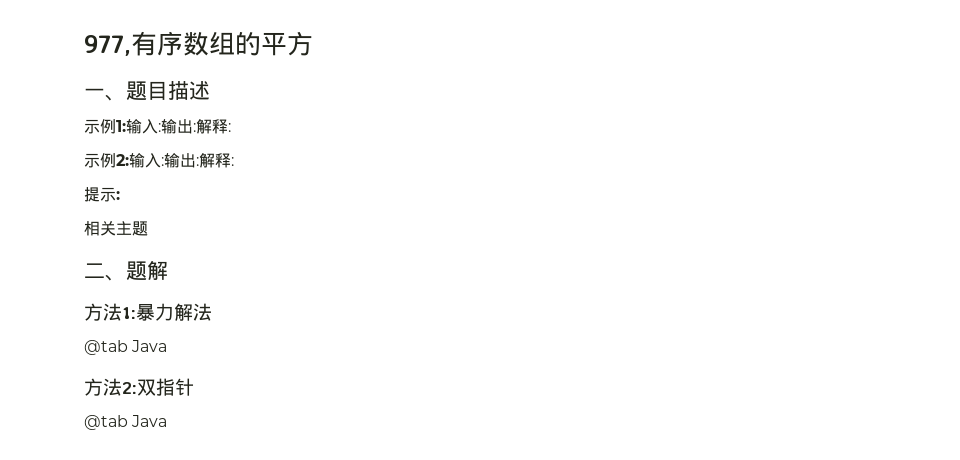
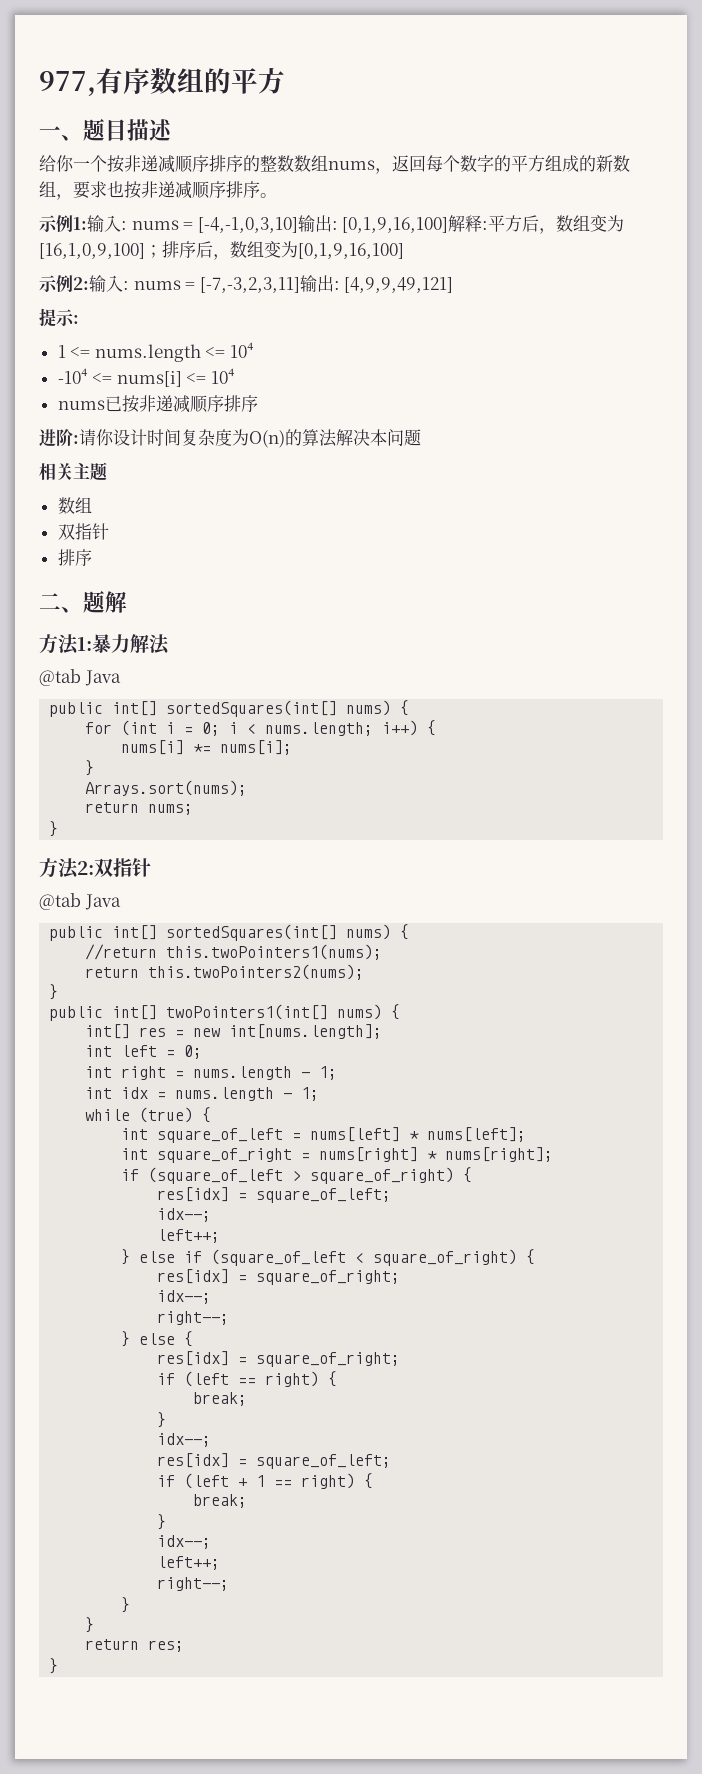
(210, 90) none -> [39,155,630,174] [39,181,277,200] // 给你一个按非递减顺序排序的整数数组nums，返回每个数字的平方组成的新数组，要求也按非递减顺序排序。
[161,119,231,134] [84,153,234,168] [84,187,120,202] 输出:解释: // 示例2:输入:输出:解释: // 提示: -> [131,215,625,234] [39,241,404,260] [39,275,454,293] [39,308,79,327] [57,342,255,362] [57,368,236,387] [57,395,258,413] [39,429,421,448] nums = [-4,-1,0,3,10]输出: [0,1,9,16,100]解释:平方后，数组变为[16,1,0,9,100]；排序后，数组变为[0,1,9,16,100] // 示例2:输入: nums = [-7,-3,2,3,11]输出: [4,9,9,49,121] // 提示: // 1 <= nums.length <= 10⁴ // -10⁴ <= nums[i] <= 10⁴ // nums已按非递减顺序排序 // 进阶:请你设计时间复杂度为O(n)的算法解决本问题
(148, 228) none -> [57,497,92,514] [57,523,109,540] [57,549,92,566] // 数组 // 双指针 // 排序
(168, 346) none -> [49,700,410,717] [85,720,437,736] [121,740,293,755] [85,760,95,776] [85,780,248,796] [85,802,194,815] [49,821,59,837] // public int[] sortedSquares(int[] nums) { // for (int i = 0; i < nums.length; i++) { // nums[i] *= nums[i]; // } // Arrays.sort(nums); // return nums; // }
(168, 421) none -> [49,924,410,941] [85,944,383,960] [85,964,365,980] [49,984,59,1000] [49,1004,401,1021] [85,1024,383,1039] [85,1045,203,1059] [85,1066,338,1080] [85,1087,320,1101] [85,1107,212,1123] [121,1127,527,1143] [121,1147,554,1163] [121,1167,473,1184] [157,1187,392,1203] [157,1208,212,1222] [157,1229,221,1243] [121,1249,536,1266] [157,1269,401,1285] [157,1290,212,1304] [157,1311,230,1325] [121,1331,194,1347] [157,1351,401,1367] [157,1371,338,1387] [193,1392,248,1406] [157,1412,167,1428] [157,1433,212,1447] [157,1453,392,1469] [157,1473,374,1489] [193,1494,248,1508] [157,1514,167,1530] [157,1535,212,1549] [157,1556,221,1570] [157,1577,230,1591] [121,1597,131,1613] [85,1617,95,1633] [85,1639,185,1652] [49,1658,59,1674] // public int[] sortedSquares(int[] nums) { // //return this.twoPointers1(nums); // return this.twoPointers2(nums); // } // public int[] twoPointers1(int[] nums) { // int[] res = new int[nums.length]; // int left = 0; // int right = nums.length - 1; // int idx = nums.length - 1; // while (true) { // int square_of_left = nums[left] * nums[left]; // int square_of_right = nums[right] * nums[right]; // if (square_of_left > square_of_right) { // res[idx] = square_of_left; // idx--; // left++; // } else if (square_of_left < square_of_right) { // res[idx] = square_of_right; // idx--; // right--; // } else { // res[idx] = square_of_right; // if (left == right) { // break; // } // idx--; // res[idx] = square_of_left; // if (left + 1 == right) { // break; // } // idx--; // left++; // right--; // } // } // return res; // }

